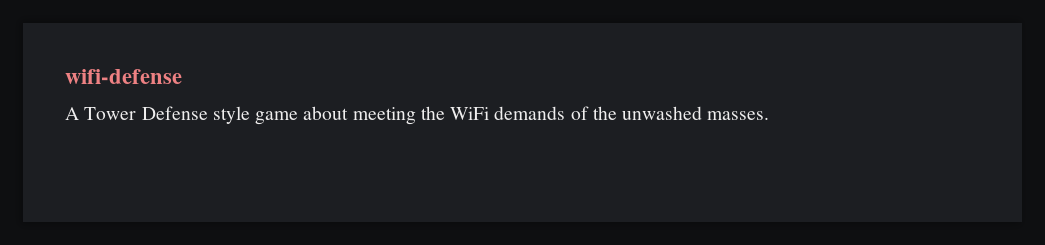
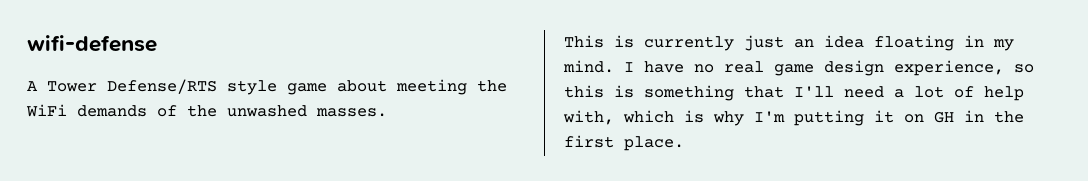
[141,106,208,120] Defense -> [107,79,217,94] Defense/RTS
(770, 115) none -> [564,35,1014,51] [563,60,1034,76] [564,85,1024,101] [563,110,1024,126] [564,135,684,151] // This is currently just an idea floating in my mind. I have no real game design experience, so this is something that I'll need a lot of help with, which is why I'm putting it on GH in the first place.

